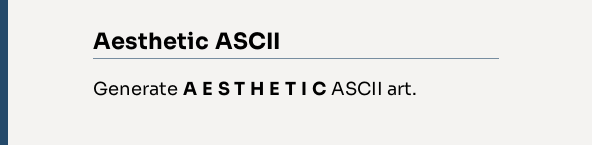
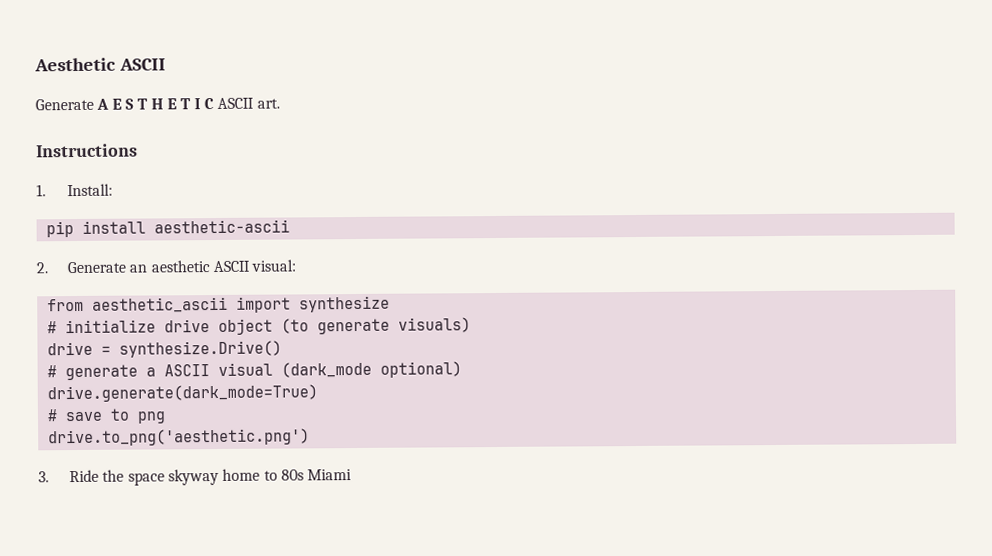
(418, 89) none -> [36,143,138,158] [36,183,113,197] [45,219,290,238] [36,259,297,274] [46,295,390,313] [46,317,471,335] [46,340,282,358] [46,361,462,381] [46,384,318,403] [46,408,166,424] [47,428,310,447] [38,468,353,486] // Instructions // 1. Install: // pip install aesthetic-ascii // 2. Generate an aesthetic ASCII visual: // from aesthetic_ascii import synthesize // # initialize drive object (to generate visuals) // drive = synthesize.Drive() // # generate a ASCII visual (dark_mode optional) // drive.generate(dark_mode=True) // # save to png // drive.to_png('aesthetic.png') // 3. Ride the space skyway home to 80s Miami

